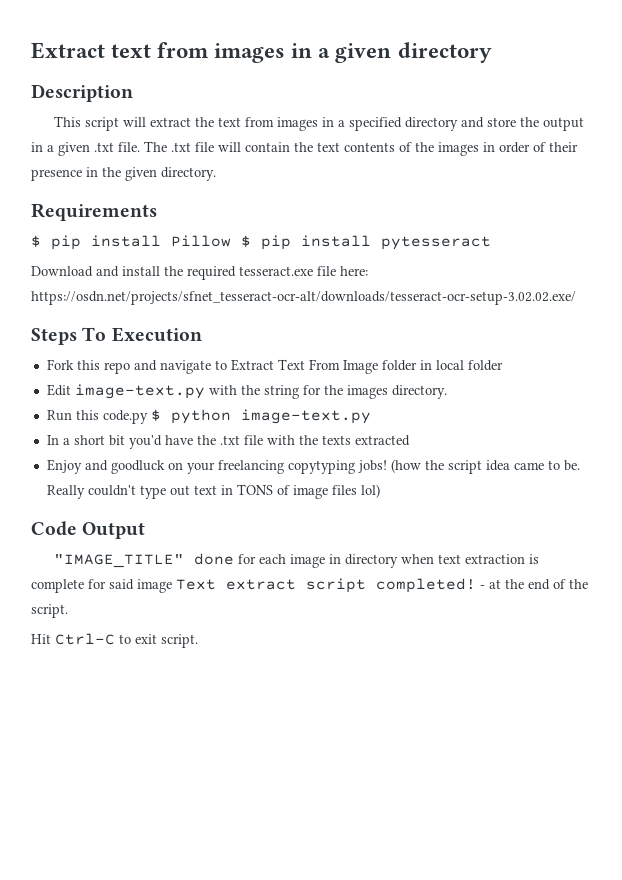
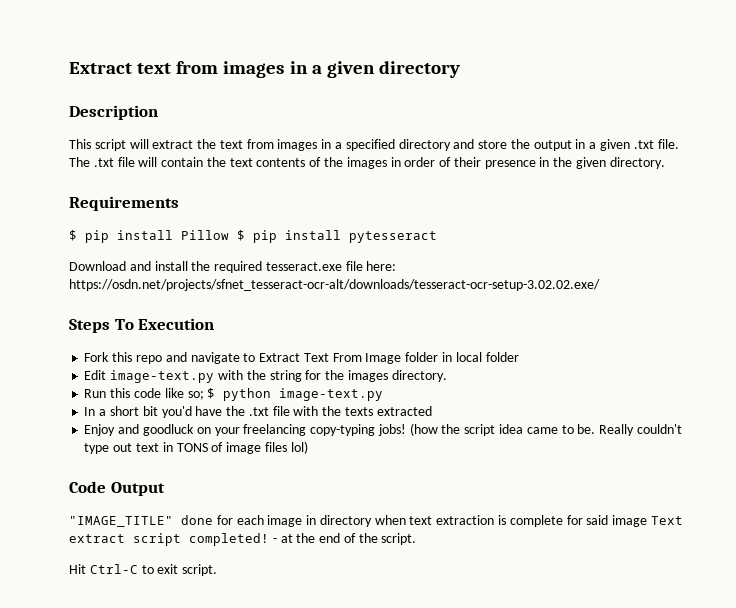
[102,410,148,424] code.py -> [133,388,204,400] code like so;
[287,460,355,474] copytyping -> [310,424,376,436] copy-typing

